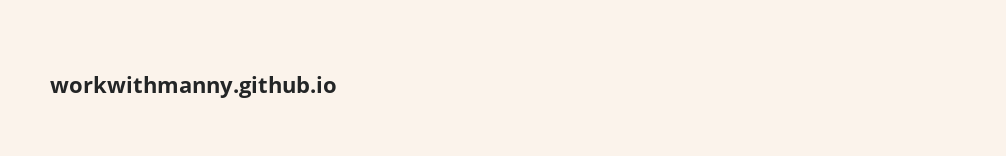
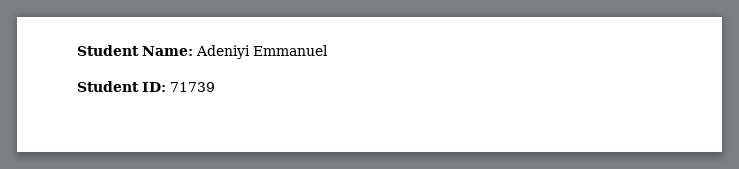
[50,76,337,98] workwithmanny.github.io -> [77,45,328,59] [77,81,215,92] Student Name: Adeniyi Emmanuel // Student ID: 71739

